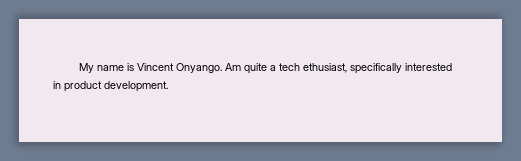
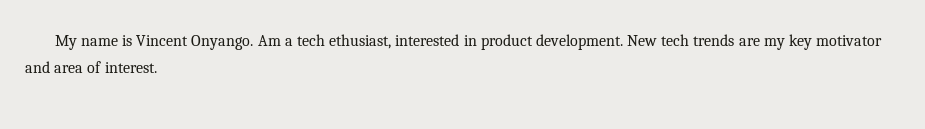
[243,63,267,74] quite -> (281, 40) none
[349,63,402,74] specifically -> (392, 41) none
(168, 86) none -> [627,34,883,50] [25,61,157,73] New tech trends are my key motivator and area of interest.

